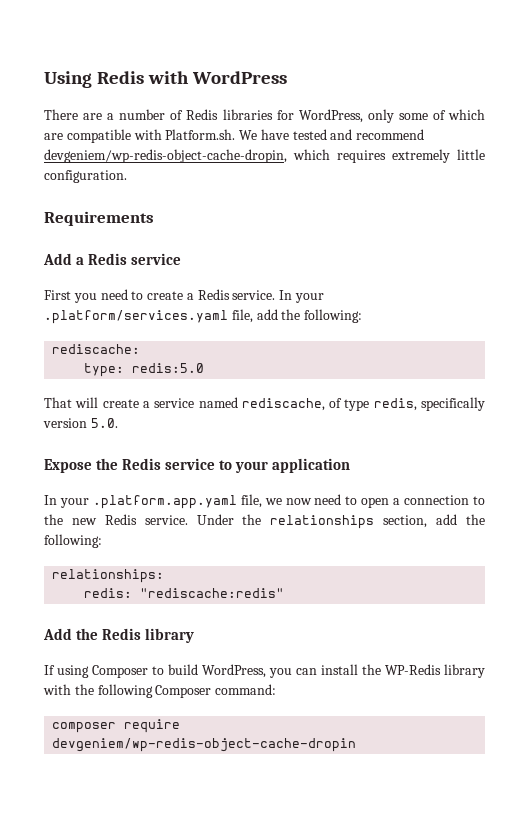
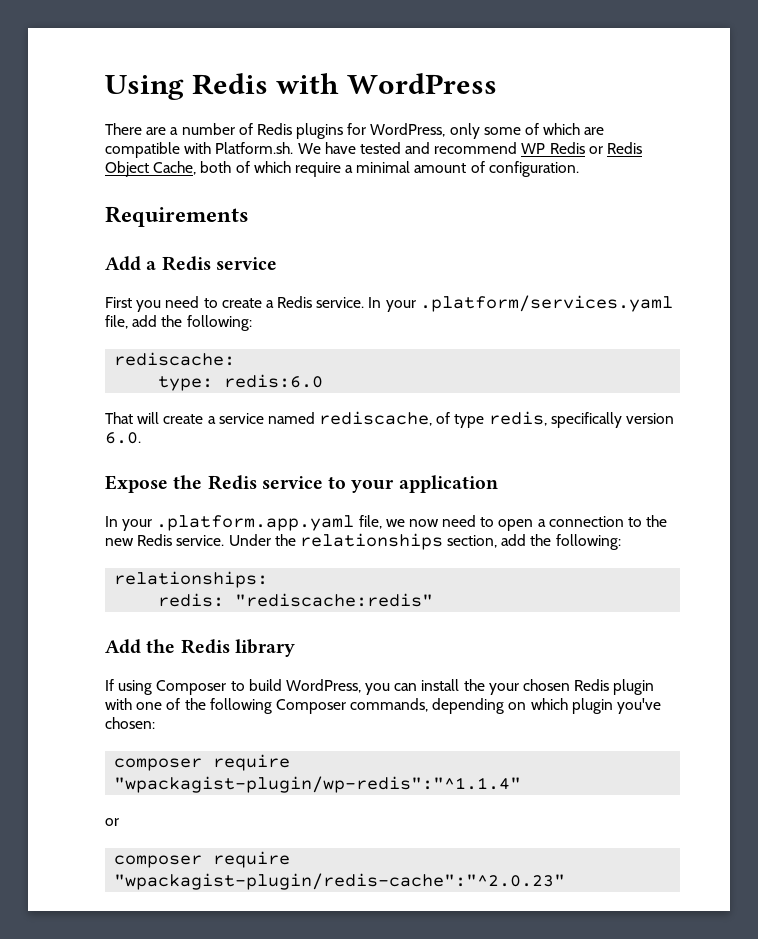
[222,109,273,120] libraries -> [296,123,344,139] plugins
[44,149,485,163] devgeniem/wp-redis-object-cache-dropin, which requires extremely little -> [521,142,643,154] [105,161,485,177] WP Redis or Redis Object Cache, both of which require a minimal amount of
[132,363,205,373] redis:5.0 -> [224,374,324,388] redis:6.0
[90,418,118,428] 5.0. -> [105,432,141,444] 6.0.
[385,664,485,678] [43,684,277,698] [52,719,181,733] [52,738,357,752] WP-Redis library with the following Composer command: // composer require devgeniem/wp-redis-object-cache-dropin -> [488,679,655,695] [105,698,662,714] [105,717,155,729] [114,754,291,771] [114,776,522,793] [105,818,119,826] [114,851,291,868] [114,873,566,890] your chosen Redis plugin with one of the following Composer commands, depending on which plugin you've chosen: // composer require "wpackagist-plugin/wp-redis":"^1.1.4" // or // composer require "wpackagist-plugin/redis-cache":"^2.0.23"

